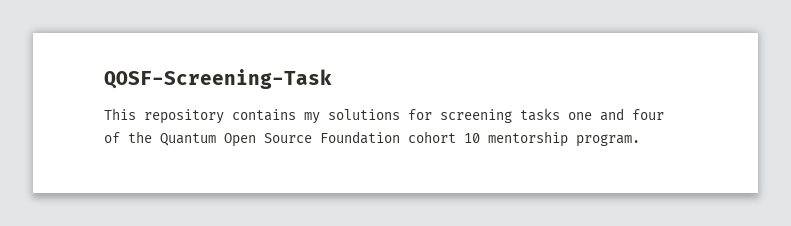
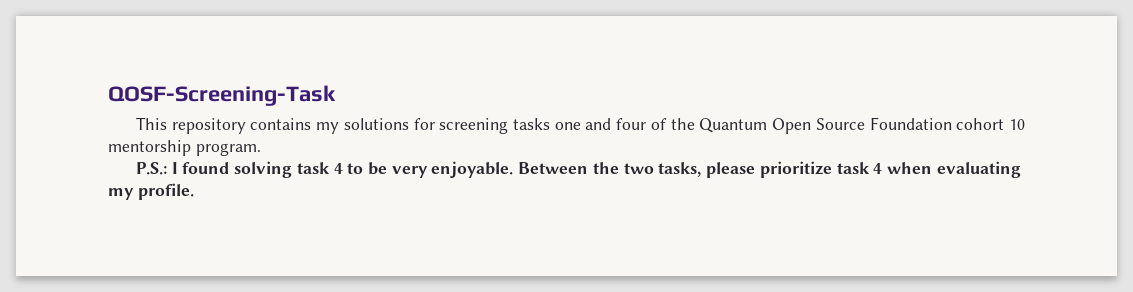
(640, 140) none -> [135,161,1021,178] [108,183,194,200] // P.S.: I found solving task 4 to be very enjoyable. Between the two tasks, please prioritize task 4 when evaluating my profile.

